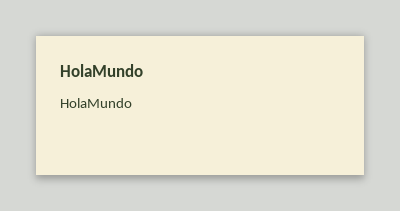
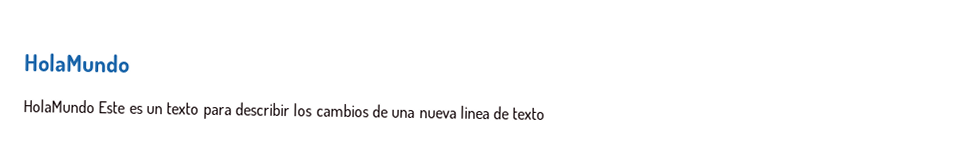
(132, 103) none -> [98,101,546,121] Este es un texto para describir los cambios de una nueva linea de texto

